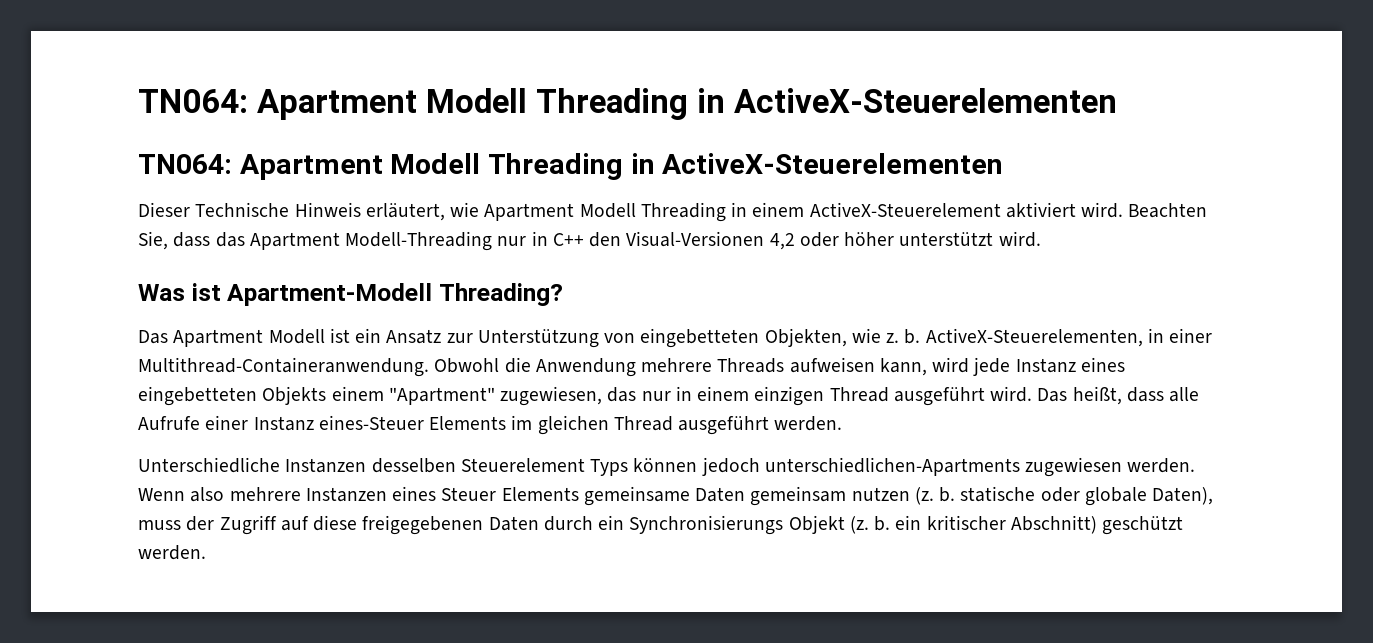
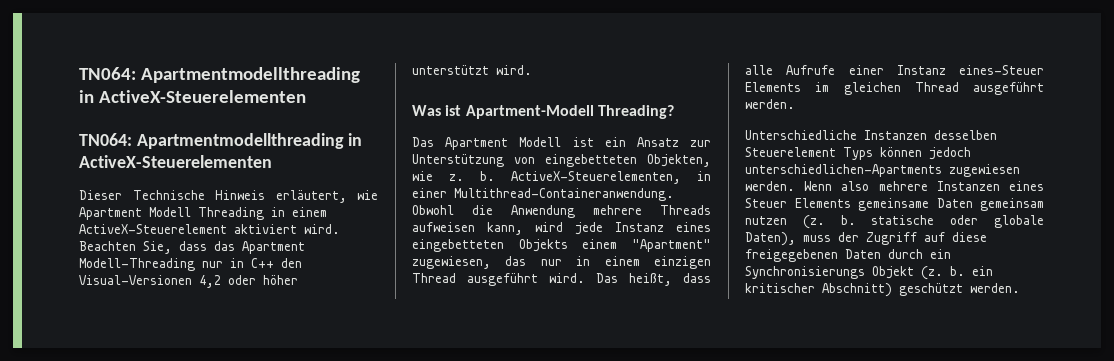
[138,88,688,120] TN064: Apartment Modell Threading -> [79,67,361,83] TN064: Apartmentmodellthreading
[239,153,624,180] Apartment Modell Threading -> [136,133,344,149] Apartmentmodellthreading

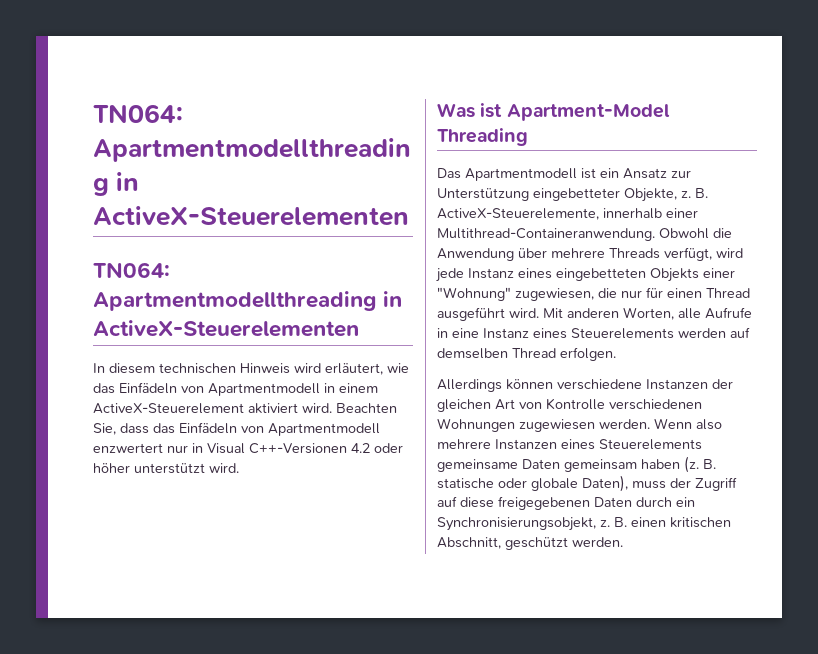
[79,190,378,203] [79,207,264,220] Dieser Technische Hinweis erläutert, wie Apartment Modell Threading -> [93,363,409,375] [93,382,320,396] In diesem technischen Hinweis wird erläutert, wie das Einfädeln von Apartmentmodell
[242,241,305,254] [79,258,302,271] [79,275,221,288] Apartment Modell-Threading nur in C++ den Visual-Versionen 4,2 -> [179,422,380,436] [93,443,370,454] Einfädeln von Apartmentmodell enzwertert nur in Visual C++-Versionen 4.2
[465,105,674,119] [412,137,562,150] Apartment-Modell Threading? // Das Apartment Modell -> [506,104,670,121] [437,128,528,146] [437,168,577,181] Apartment-Model Threading // Das Apartmentmodell
[514,154,711,167] [412,171,711,184] von eingebetteten Objekten, wie z. b. ActiveX-Steuerelementen, in -> [533,188,708,202] [437,208,662,220] eingebetteter Objekte, z. B. ActiveX-Steuerelemente, innerhalb
(575, 211) none -> [518,248,547,258] über
[412,222,523,235] aufweisen kann, -> [664,247,712,261] verfügt,
[582,239,711,252] [412,256,711,269] [412,273,711,286] [745,65,1044,75] [745,82,1044,95] [745,99,795,109] [745,130,997,140] [745,147,971,160] [745,164,942,177] einem "Apartment" zugewiesen, das nur in einem einzigen Thread ausgeführt wird. Das heißt, dass alle Aufrufe einer Instanz eines-Steuer Elements im gleichen Thread ausgeführt werden. // Unterschiedliche Instanzen desselben Steuerelement Typs können jedoch unterschiedlichen-Apartments -> [703,268,735,278] [437,287,750,301] [437,307,752,321] [437,327,750,339] [437,347,616,361] [437,379,733,392] [437,398,702,412] [437,418,515,432] einer "Wohnung" zugewiesen, die nur für einen Thread ausgeführt wird. Mit anderen Worten, alle Aufrufe in eine Instanz eines Steuerelements werden auf demselben Thread erfolgen. // Allerdings können verschiedene Instanzen der gleichen Art von Kontrolle verschiedenen Wohnungen
[745,198,851,208] Steuer Elements -> [599,439,702,450] Steuerelements
[745,215,856,229] nutzen (z. b. -> [641,456,716,473] haben (z. B.
[745,266,993,280] [745,283,892,297] Synchronisierungs Objekt (z. b. ein kritischer Abschnitt) -> [437,517,731,531] [437,537,501,549] Synchronisierungsobjekt, z. B. einen kritischen Abschnitt,

